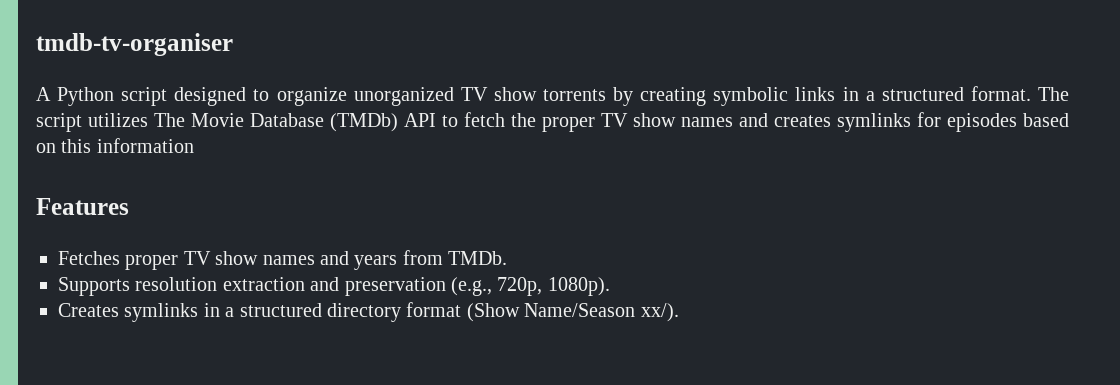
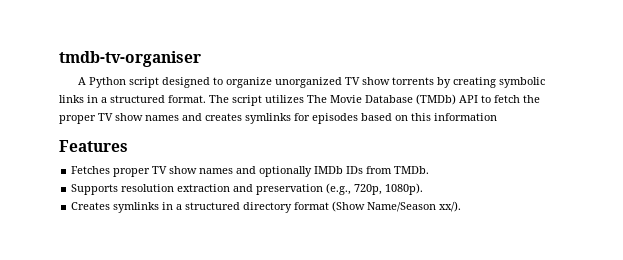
[354,255,398,270] years -> [259,166,364,177] optionally IMDb IDs

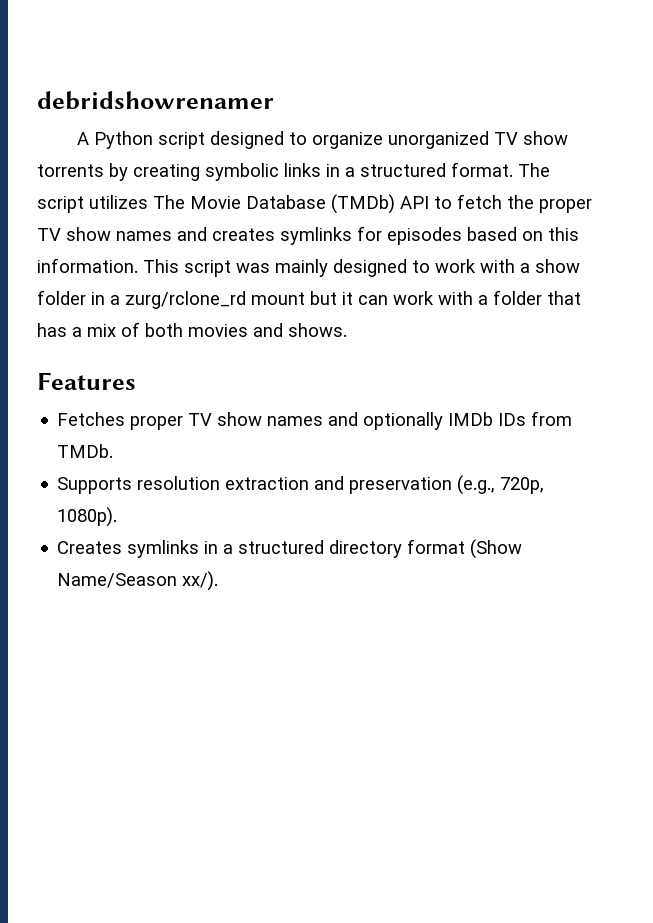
[59,51,201,67] tmdb-tv-organiser -> [37,91,274,110] debridshowrenamer
[434,113,497,121] information -> [37,258,580,277] [37,290,581,309] [37,322,347,337] information. This script was mainly designed to work with a show folder in a zurg/rclone_rd mount but it can work with a folder that has a mix of both movies and shows.

